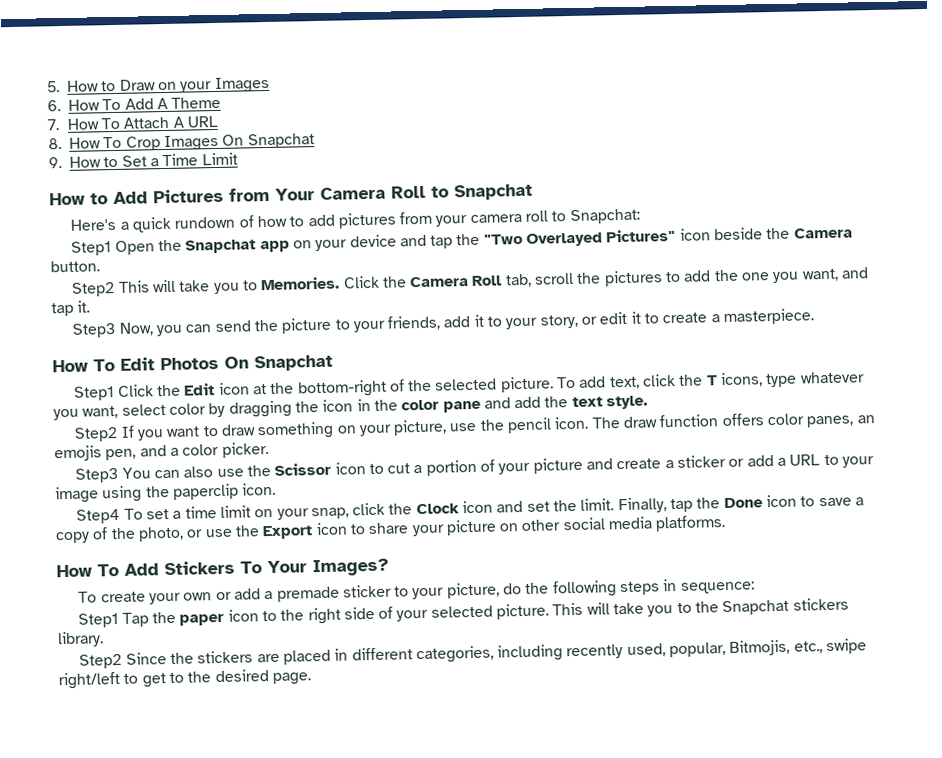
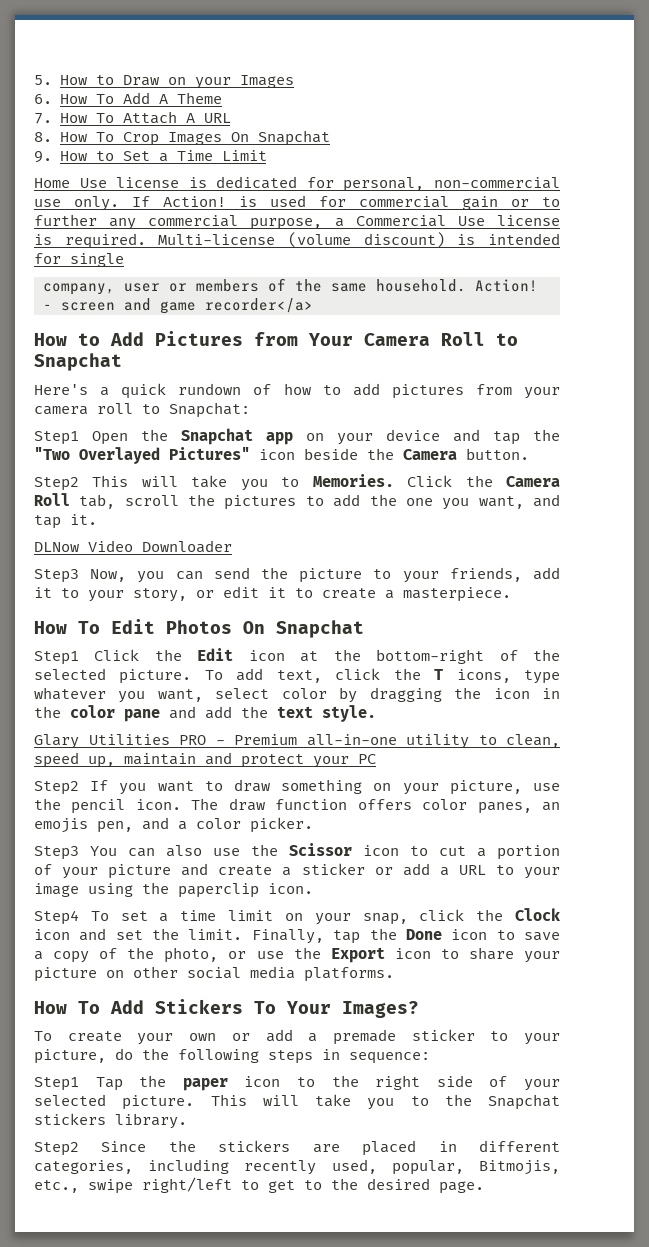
(238, 159) none -> [34,176,560,192] [34,195,560,211] [34,214,561,230] [34,232,560,249] [34,253,124,267] [43,278,538,295] [43,298,313,314] // Home Use license is dedicated for personal, non-commercial use only. If Action! is used for commercial gain or to further any commercial purpose, a Commercial Use license is required. Multi-license (volume discount) is intended for single // company, user or members of the same household. Action! - screen and game recorder</a>
(91, 306) none -> [34,540,232,553] // DLNow Video Downloader
(649, 402) none -> [34,734,560,749] [34,752,376,768] // Glary Utilities PRO - Premium all-in-one utility to clean, speed up, maintain and protect your PC

